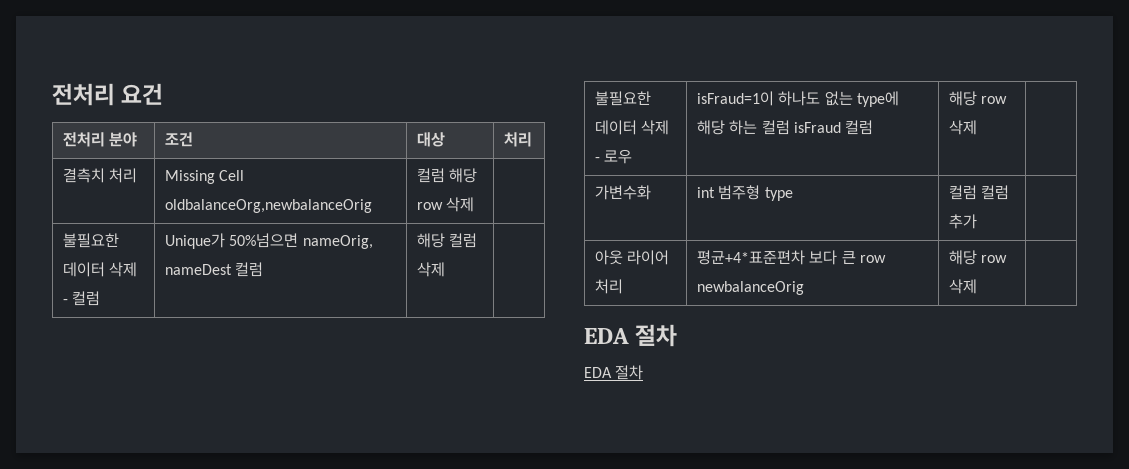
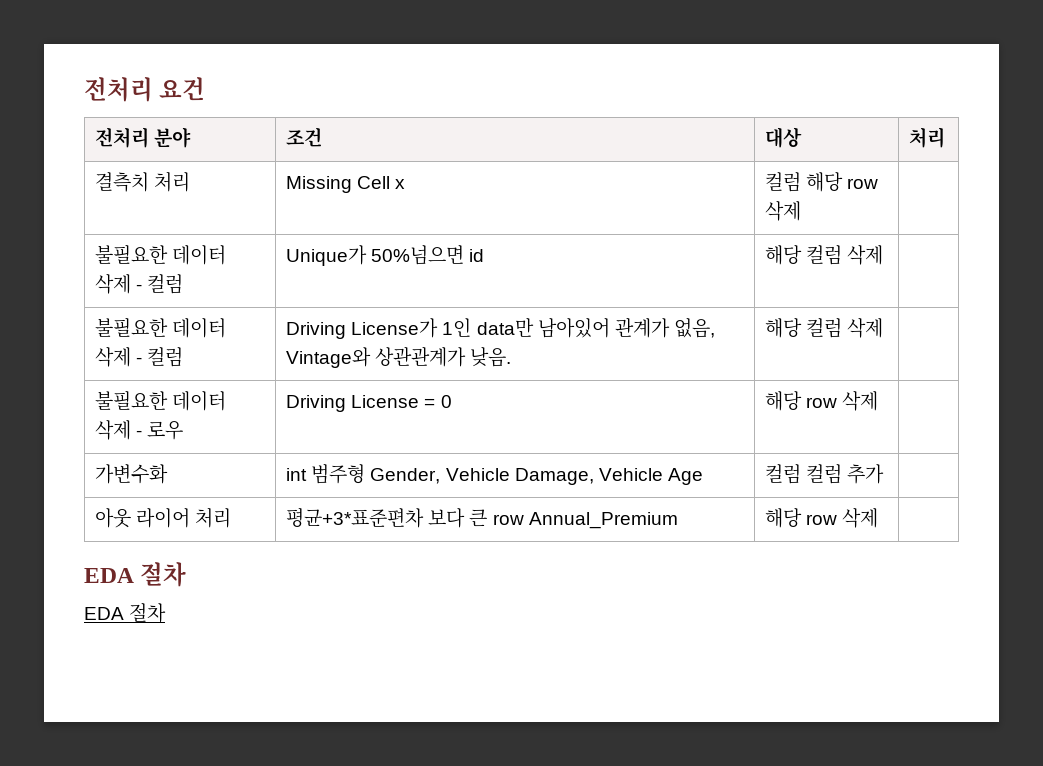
[164,199,372,213] oldbalanceOrg,newbalanceOrig -> [395,179,406,189] x
[302,235,373,249] [164,262,264,277] nameOrig, nameDest 컬럼 -> [469,249,485,262] [765,245,884,265] [95,317,227,338] [95,347,184,367] [286,317,715,339] [286,346,512,368] id | 해당 컬럼 삭제 | // 불필요한 데이터 삭제 - 컬럼 | Driving License가 1인 data만 남아있어 관계가 없음, Vintage와 상관관계가 낮음.
[696,91,899,107] [696,120,874,135] isFraud=1이 하나도 없는 type에 해당 하는 컬럼 isFraud 컬럼 -> [286,395,452,412] Driving License = 0
[764,187,793,201] type -> [370,468,703,485] Gender, Vehicle Damage, Vehicle Age
[696,250,805,265] 평균+4*표준편차 -> [286,507,425,528] 평균+3*표준편차
[696,281,804,295] newbalanceOrig -> [528,512,678,529] Annual_Premium

